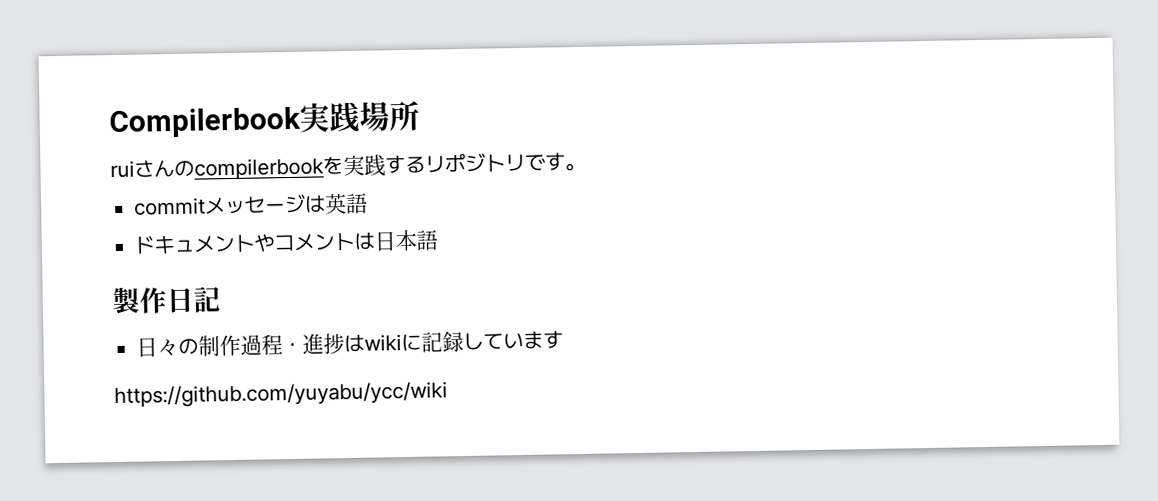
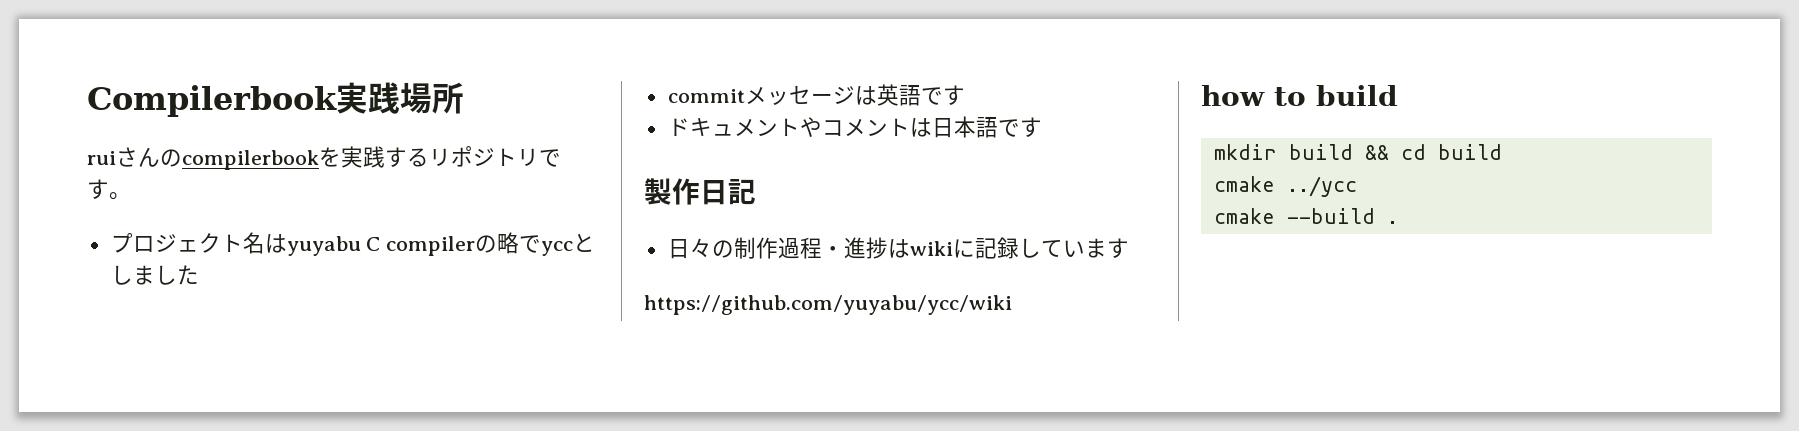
(586, 167) none -> [110,232,596,256] [110,265,199,285] // プロジェクト名はyuyabu C compilerの略でyccとしました
(369, 203) none -> [920,85,965,105] です
(439, 240) none -> [997,117,1042,137] です
(448, 395) none -> [1201,85,1398,106] [1213,144,1502,160] [1213,176,1357,197] [1213,208,1398,224] // how to build // mkdir build && cd build // cmake ../ycc // cmake --build .

